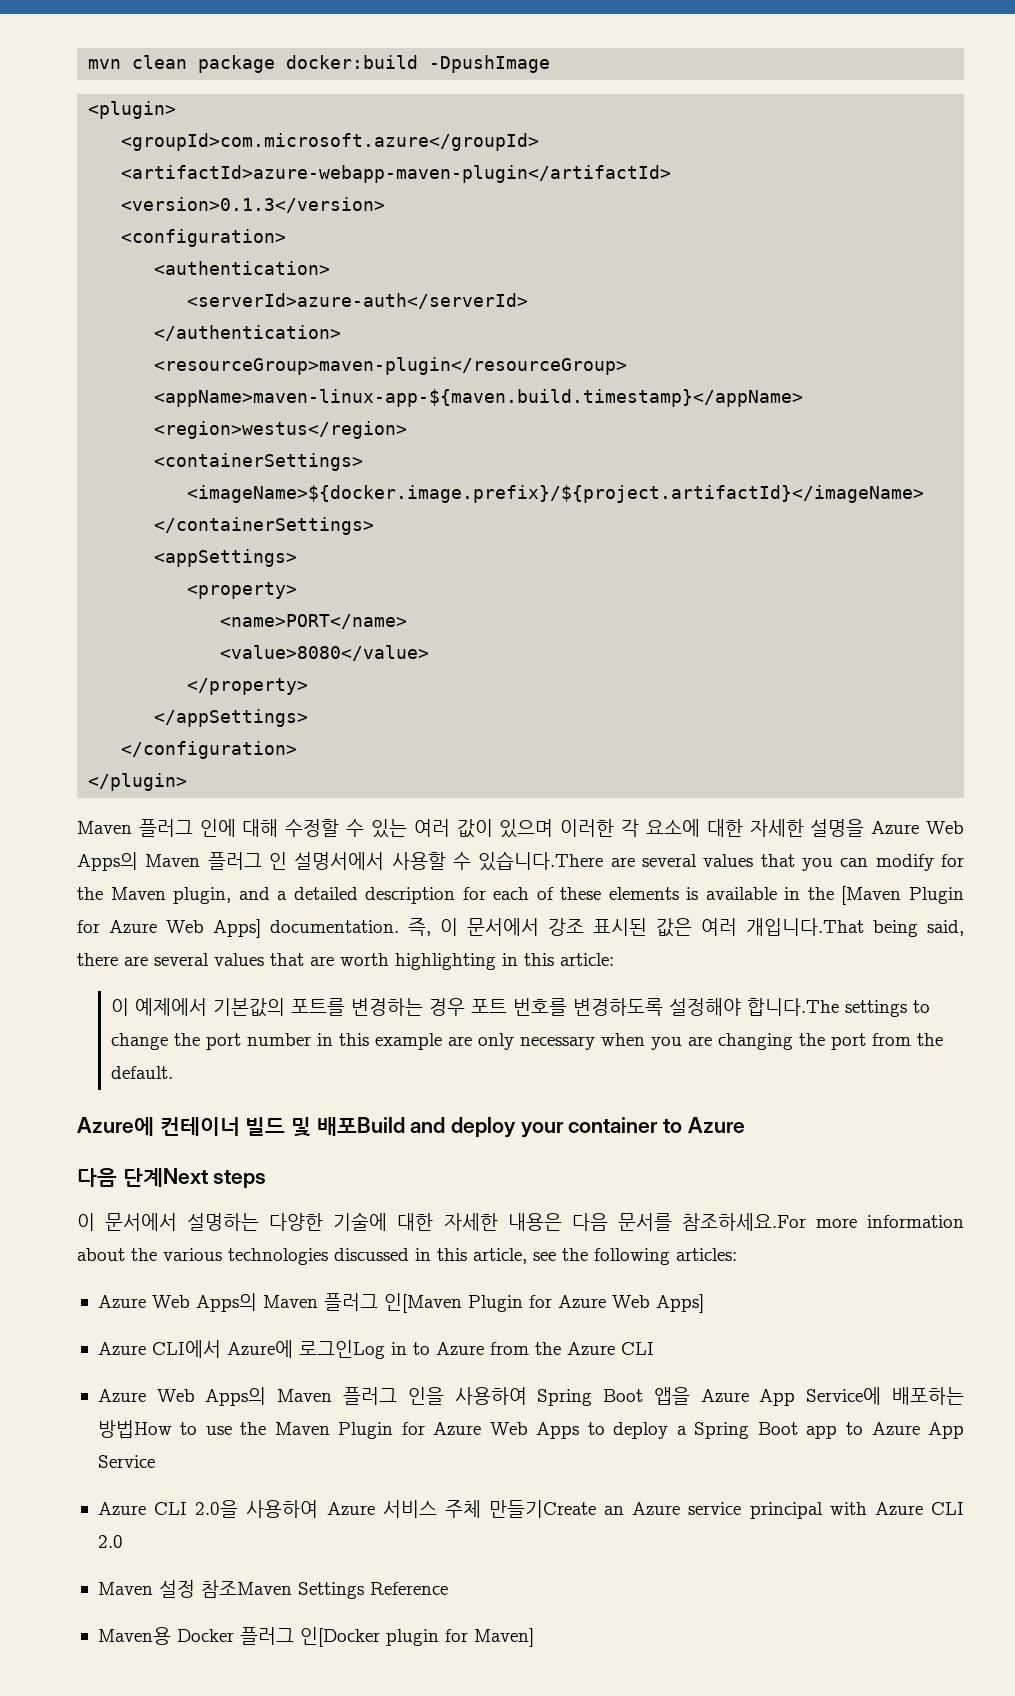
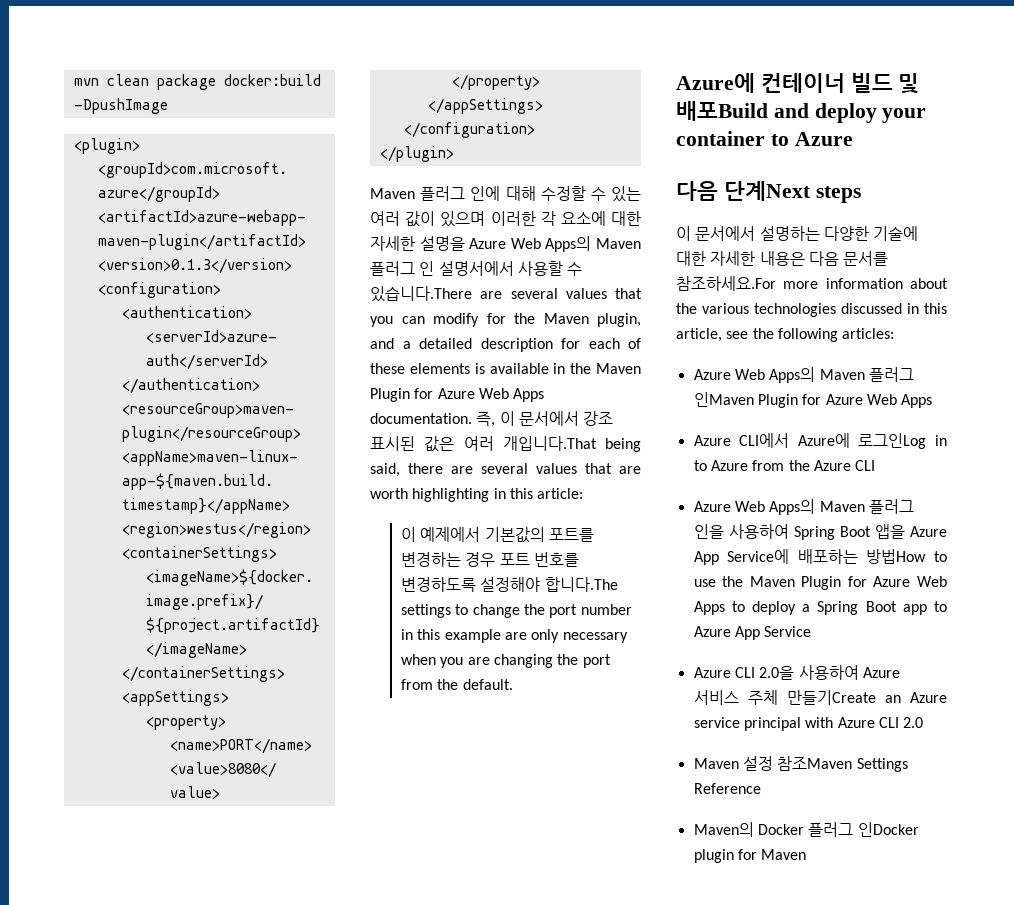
[841,886,964,905] [77,919,261,938] [Maven Plugin for Azure Web Apps] -> [596,363,641,374] [370,388,545,402] Maven Plugin for Azure Web Apps
[383,1293,704,1313] 인[Maven Plugin for Azure Web Apps] -> [693,392,933,408] 인Maven Plugin for Azure Web Apps
[97,1627,171,1645] Maven용 -> [693,822,754,837] Maven의
[299,1627,380,1647] 인[Docker -> [857,822,919,837] 인Docker
[473,1628,534,1647] Maven] -> [761,849,807,860] Maven

